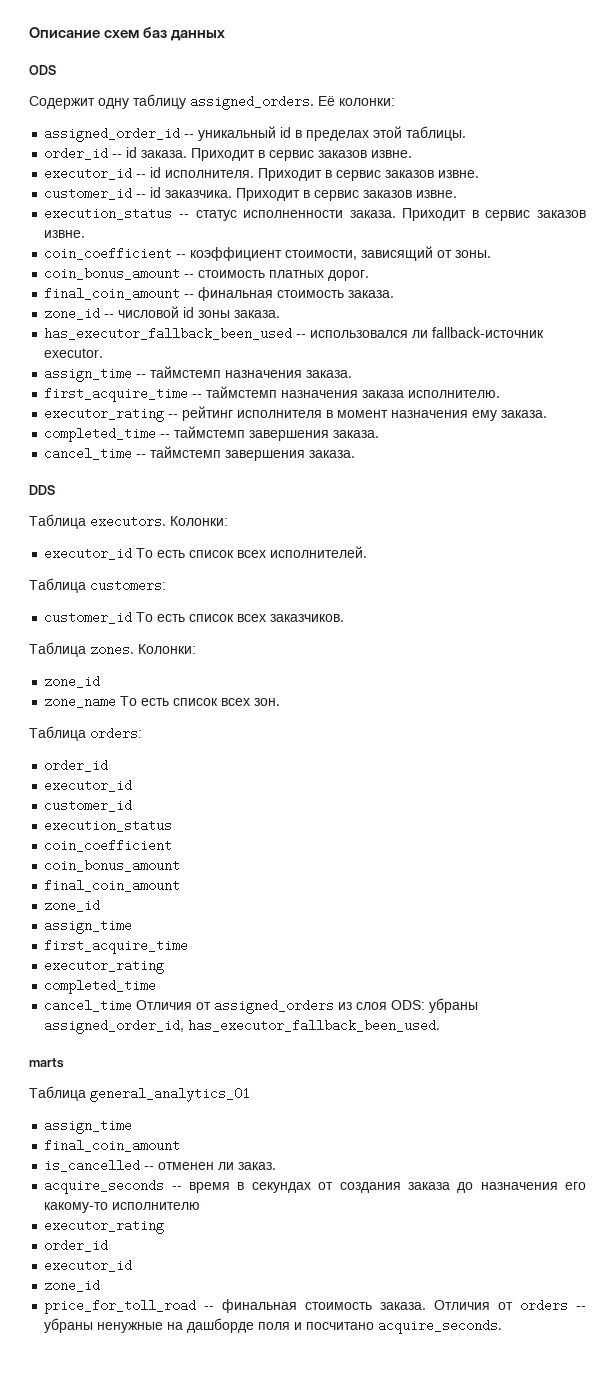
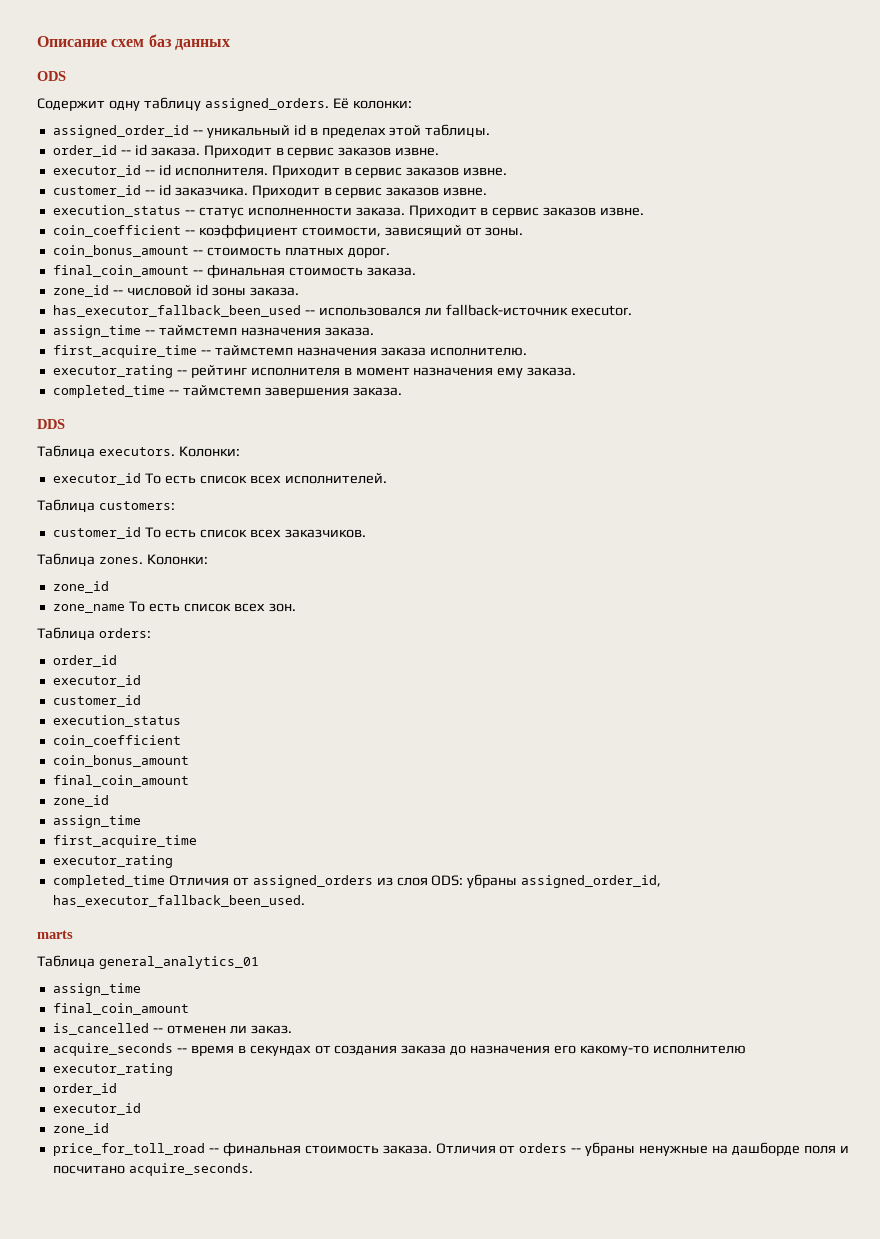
[44,446,356,461] // cancel_time -- таймстемп завершения заказа. -> (402, 391) none
[44,999,133,1012] // cancel_time -> (165, 881) none

